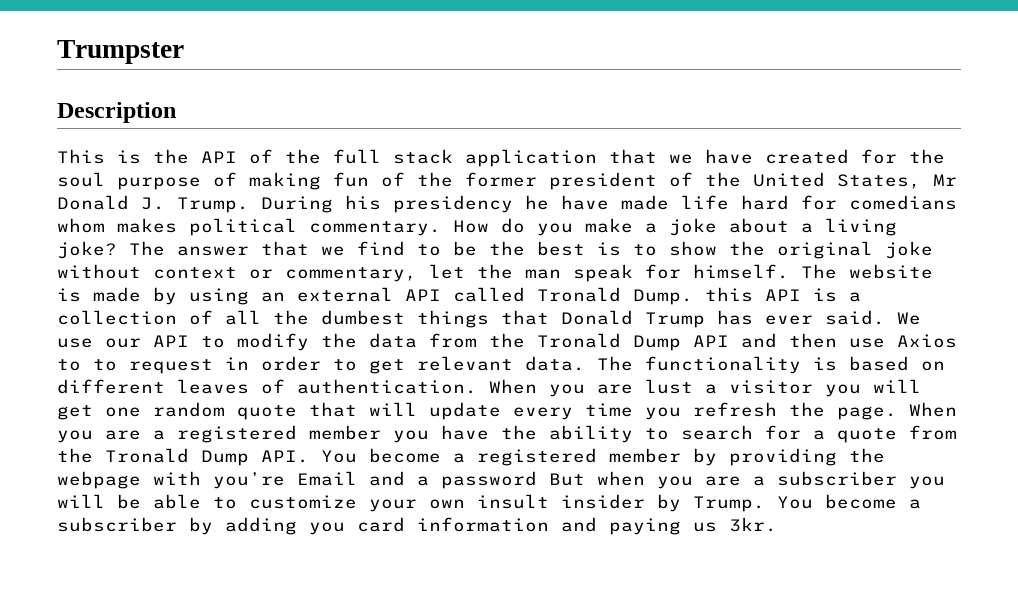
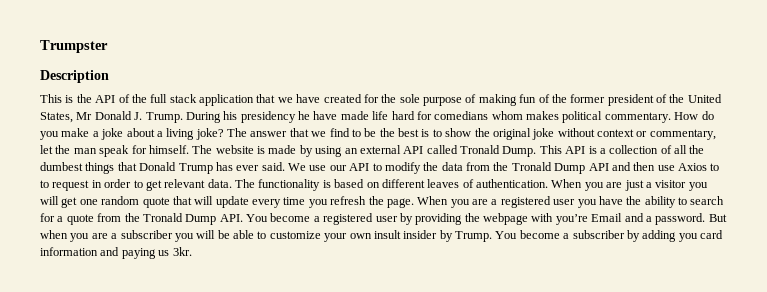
[57,172,105,187] soul -> [399,94,420,103] sole
[705,287,753,302] this -> [539,145,562,154] This
[645,379,693,394] lust -> [624,180,644,191] just
[309,425,381,440] member -> [553,199,576,205] user
[609,448,681,463] member -> [375,216,398,222] user
[441,471,537,489] password -> [655,213,706,225] password.

